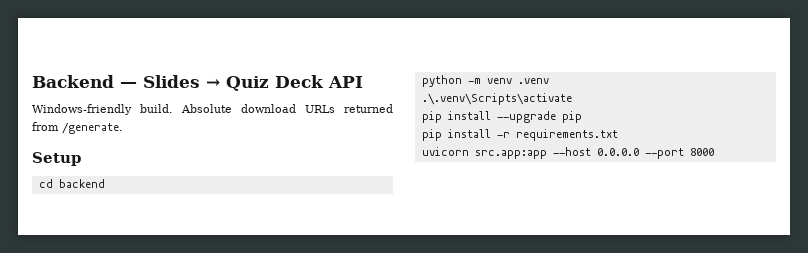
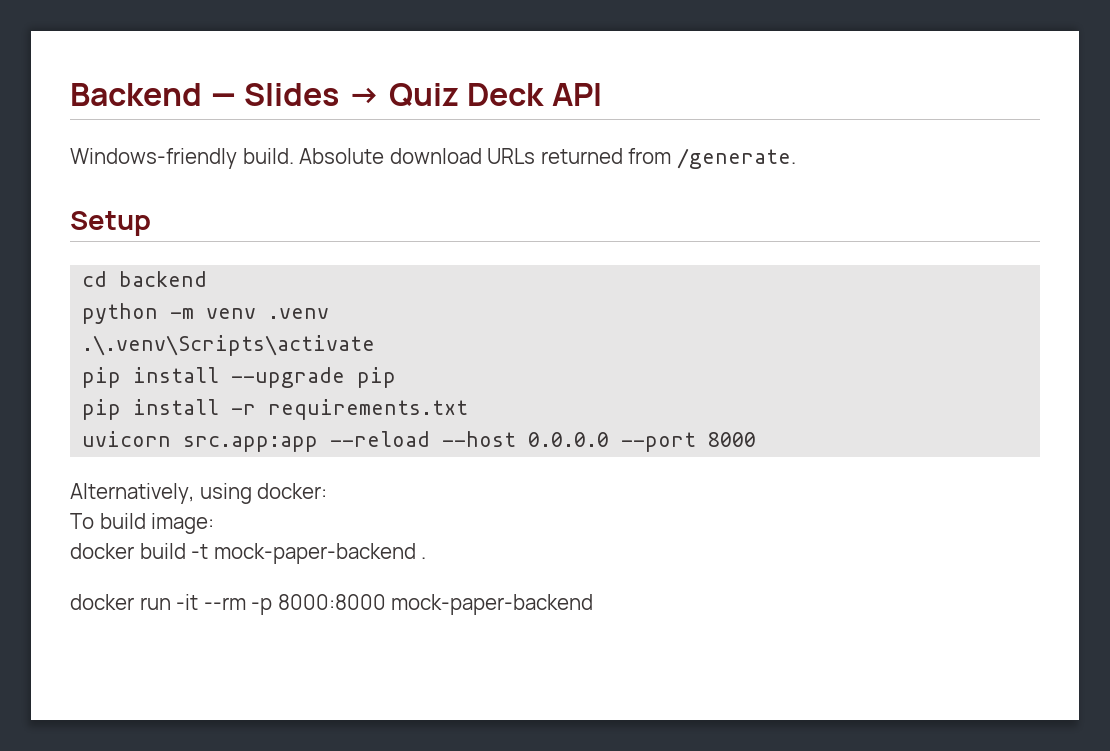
(547, 154) none -> [330,431,431,447] --reload
(714, 152) none -> [70,483,328,504] [70,513,215,534] [70,543,427,564] [70,594,594,615] // Alternatively, using docker: // To build image: // docker build -t mock-paper-backend . // docker run -it --rm -p 8000:8000 mock-paper-backend

